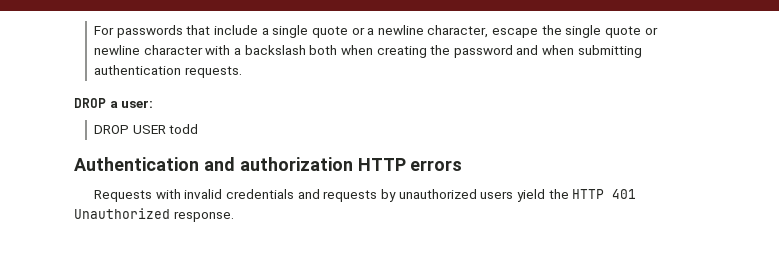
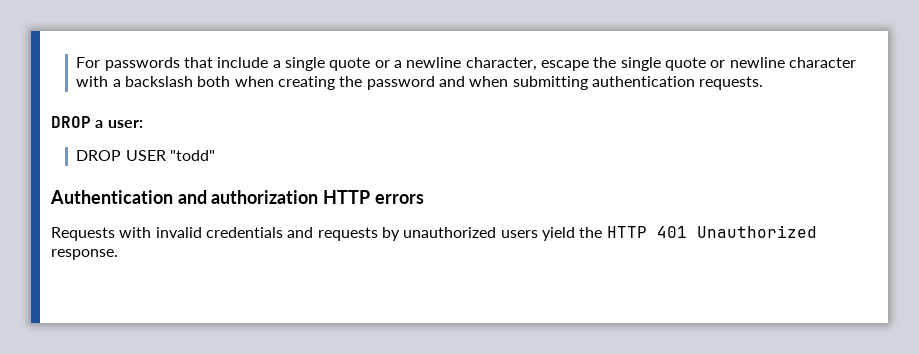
[169,124,199,134] todd -> [170,150,216,161] "todd"

